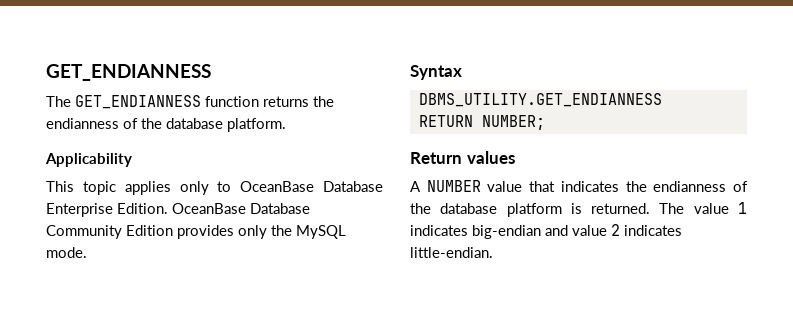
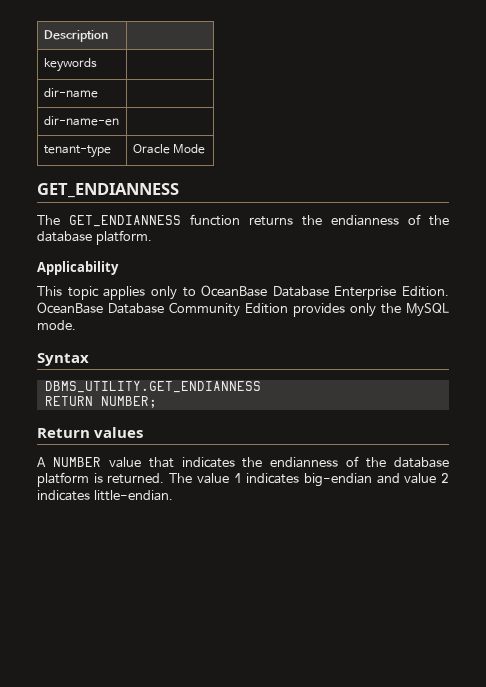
(46, 72) none -> [43,30,108,42] [43,58,97,72] [43,88,98,98] [43,116,119,126] [43,145,111,158] [132,144,205,154] Description | // keywords | // dir-name | // dir-name-en | // tenant-type | Oracle Mode //

